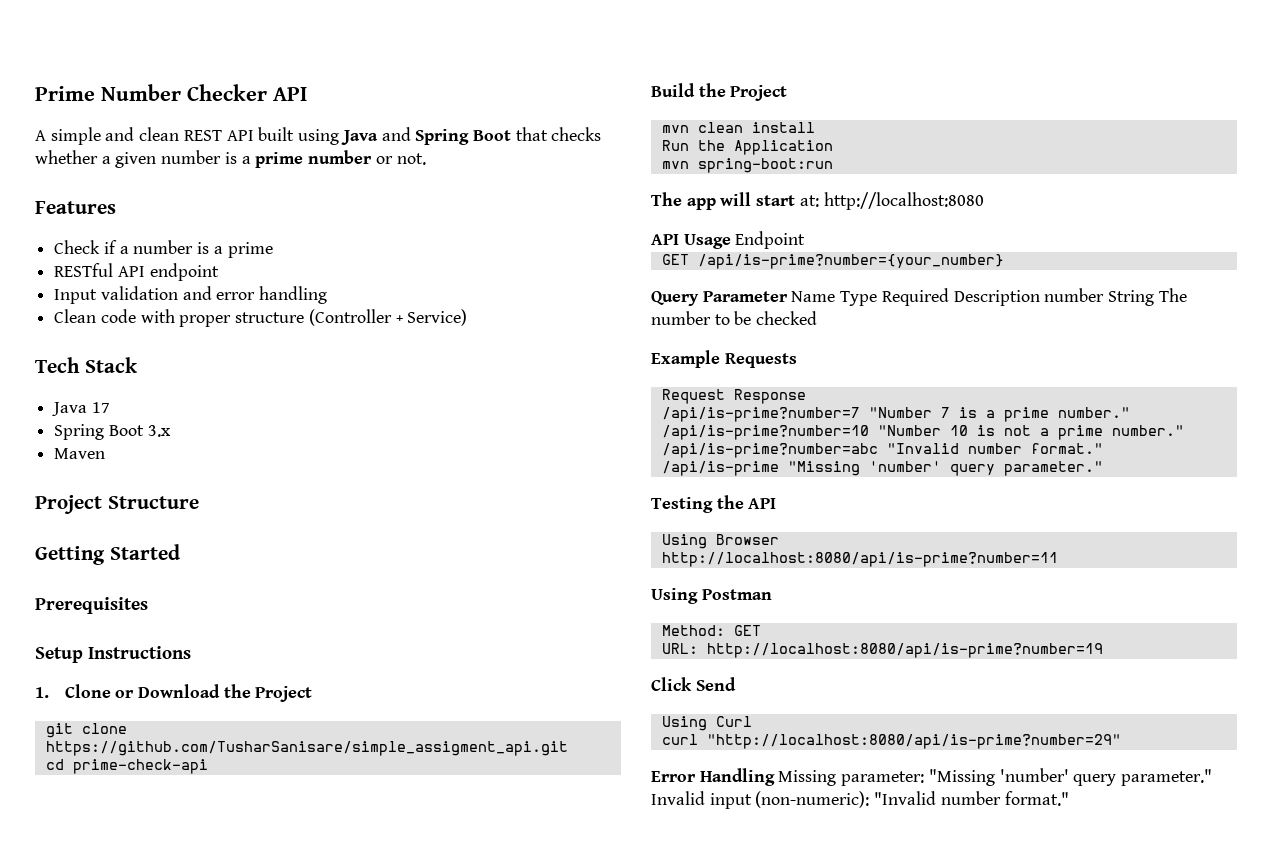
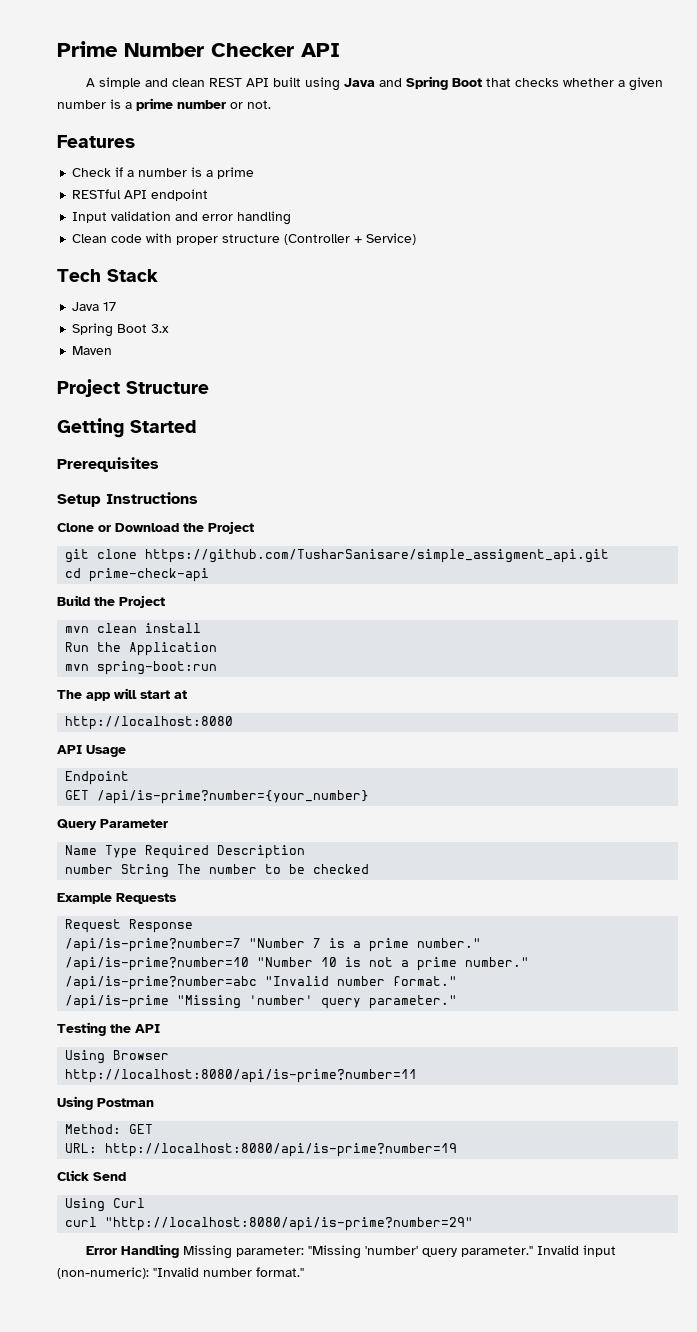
[35,687,49,698] 1. -> (198, 498) none
[799,195,819,207] at: -> [174,690,187,699] at //
(731, 241) none -> (126, 751) //
(788, 296) none -> (168, 823) //
(1040, 298) none -> (306, 852) //

